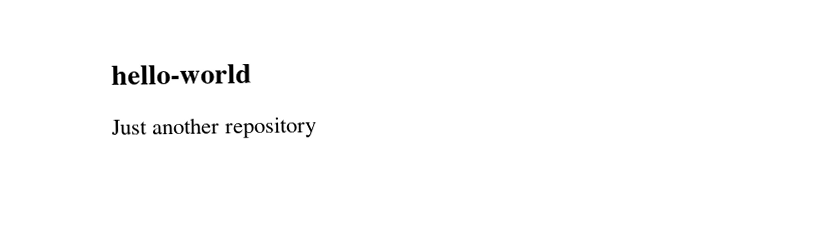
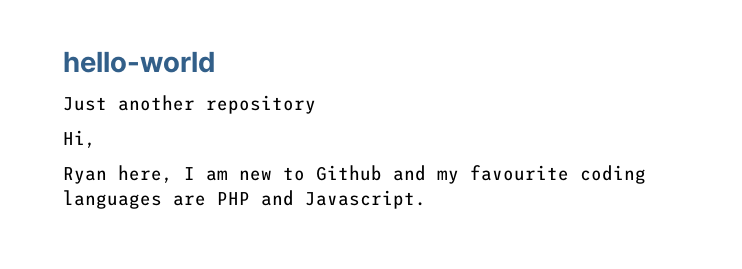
(318, 127) none -> [63,130,96,148] [63,165,646,184] [63,190,426,209] // Hi, // Ryan here, I am new to Github and my favourite coding languages are PHP and Javascript.

